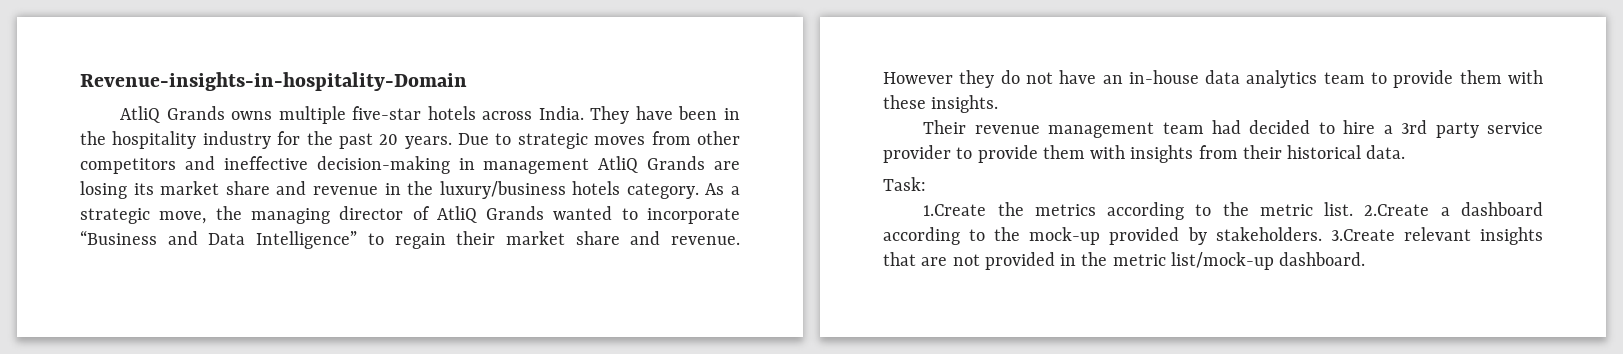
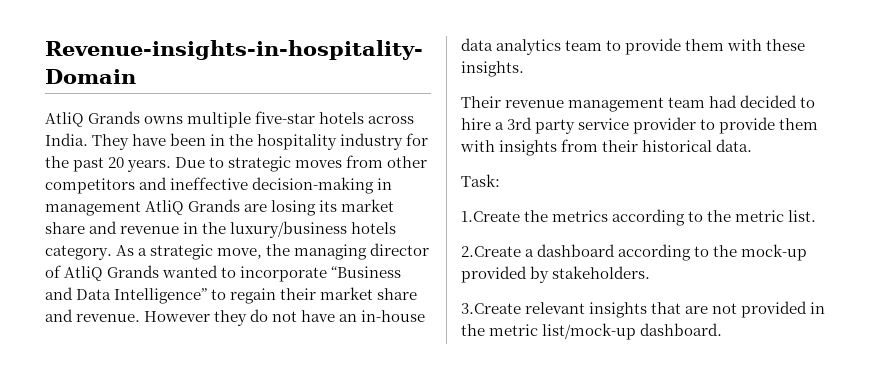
(1354, 209) none -> (817, 216) //
(1322, 234) none -> (651, 272) //

